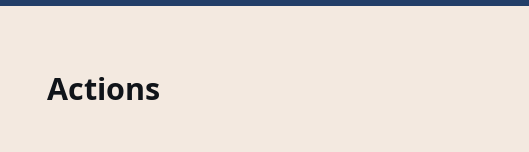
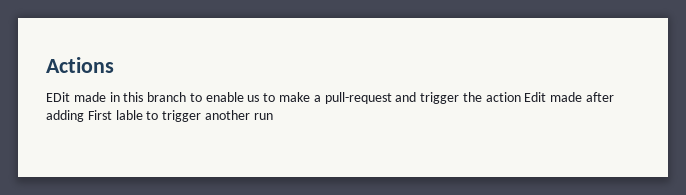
(160, 88) none -> [46,92,615,104] [46,110,273,122] // EDit made in this branch to enable us to make a pull-request and trigger the action Edit made after adding First lable to trigger another run

